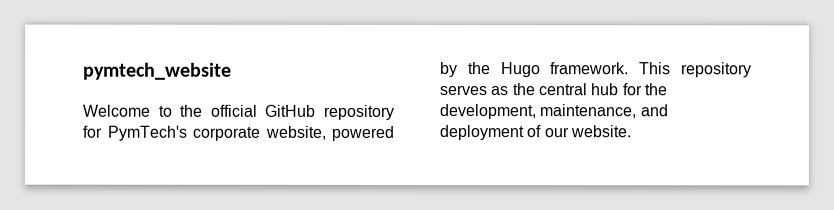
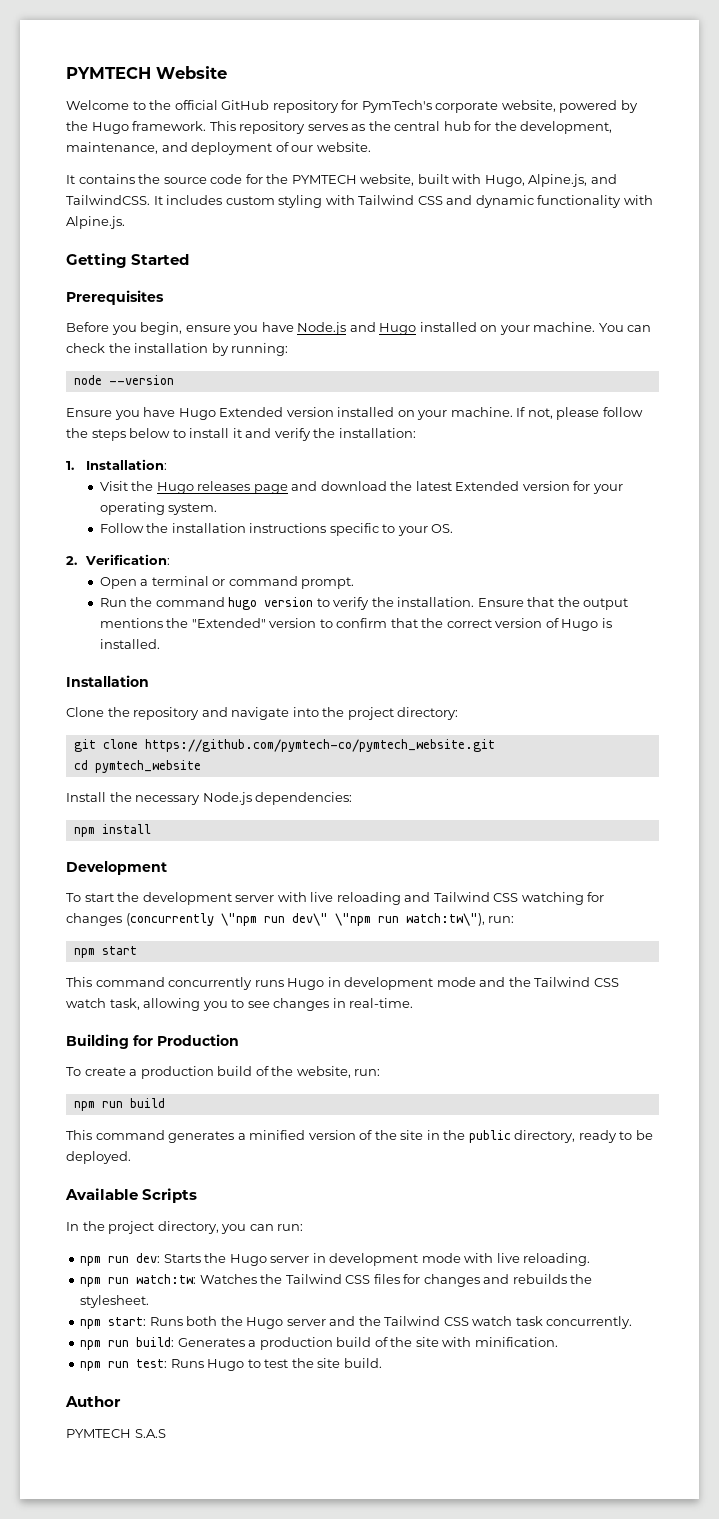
[83,62,232,80] pymtech_website -> [66,66,227,79] PYMTECH Website
(631, 131) none -> [66,174,617,187] [66,195,653,208] [66,216,125,229] [66,253,190,268] [66,290,164,305] [66,322,652,335] [66,343,289,356] [73,375,174,385] [66,407,643,420] [66,428,416,441] [66,459,167,470] [99,481,623,494] [99,502,218,515] [99,523,454,536] [66,554,170,565] [99,576,355,589] [99,597,629,610] [99,618,612,631] [99,639,160,649] [66,675,149,687] [66,707,459,720] [73,739,495,752] [73,760,201,773] [66,792,353,805] [73,824,151,837] [66,861,167,875] [66,892,605,905] [66,913,515,926] [73,946,137,958] [66,977,619,990] [66,998,414,1011] [66,1034,239,1049] [66,1066,381,1079] [73,1098,165,1111] [66,1130,653,1143] [66,1151,131,1164] [65,1188,198,1203] [66,1221,304,1234] [80,1253,591,1266] [80,1274,593,1287] [80,1295,150,1308] [80,1316,633,1329] [80,1337,558,1350] [80,1358,382,1371] [65,1396,121,1407] [66,1429,166,1438] // It contains the source code for the PYMTECH website, built with Hugo, Alpine.js, and TailwindCSS. It includes custom styling with Tailwind CSS and dynamic functionality with Alpine.js. // Getting Started // Prerequisites // Before you begin, ensure you have Node.js and Hugo installed on your machine. You can check the installation by running: // node --version // Ensure you have Hugo Extended version installed on your machine. If not, please follow the steps below to install it and verify the installation: // 1. Installation: // Visit the Hugo releases page and download the latest Extended version for your operating system. // Follow the installation instructions specific to your OS. // 2. Verification: // Open a terminal or command prompt. // Run the command hugo version to verify the installation. Ensure that the output mentions the "Extended" version to confirm that the correct version of Hugo is installed. // Installation // Clone the repository and navigate into the project directory: // git clone https://github.com/pymtech-co/pymtech_website.git // cd pymtech_website // Install the necessary Node.js dependencies: // npm install // Development // To start the development server with live reloading and Tailwind CSS watching for changes (concurrently \"npm run dev\" \"npm run watch:tw\"), run: // npm start // This command concurrently runs Hugo in development mode and the Tailwind CSS watch task, allowing you to see changes in real-time. // Building for Production // To create a production build of the website, run: // npm run build // This command generates a minified version of the site in the public directory, ready to be deployed. // Available Scripts // In the project directory, you can run: // npm run dev: Starts the Hugo server in development mode with live reloading. // npm run watch:tw: Watches the Tailwind CSS files for changes and rebuilds the stylesheet. // npm start: Runs both the Hugo server and the Tailwind CSS watch task concurrently. // npm run build: Generates a production build of the site with minification. // npm run test: Runs Hugo to test the site build. // Author // PYMTECH S.A.S

